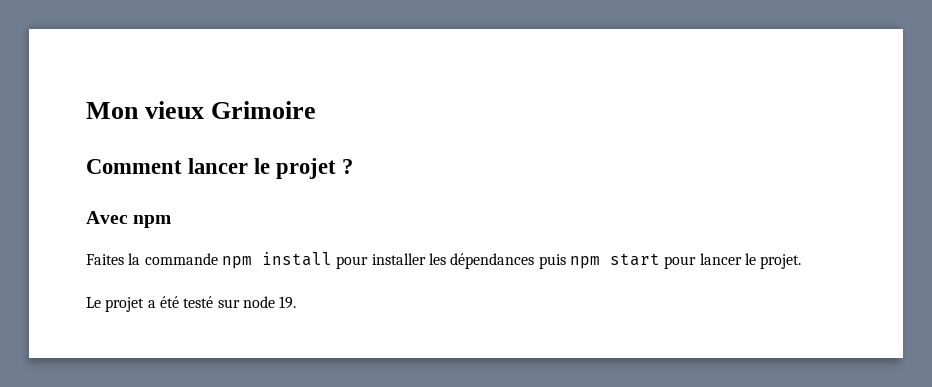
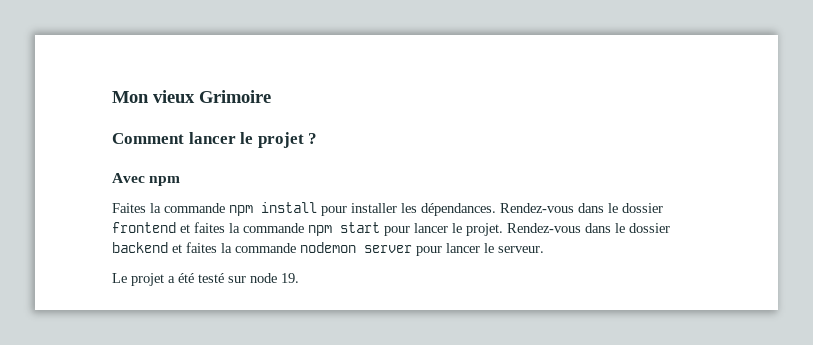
[450,253,566,269] dépendances puis -> [421,203,663,216] [112,222,304,233] dépendances. Rendez-vous dans le dossier frontend et faites la commande
(802, 261) none -> [507,223,670,233] [112,242,544,256] Rendez-vous dans le dossier backend et faites la commande nodemon server pour lancer le serveur.

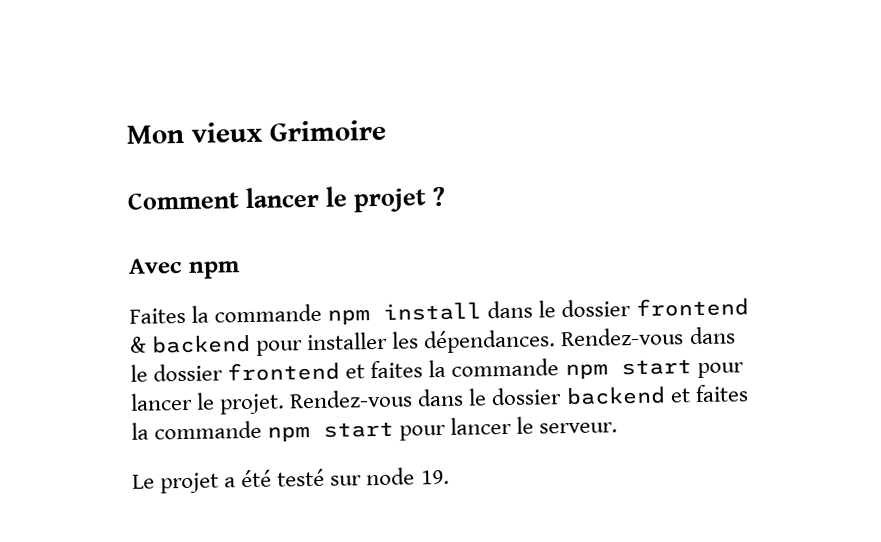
(317, 207) none -> [487,297,749,319] [129,334,252,354] dans le dossier frontend & backend
[300,242,412,253] nodemon server -> [267,421,395,442] npm start

